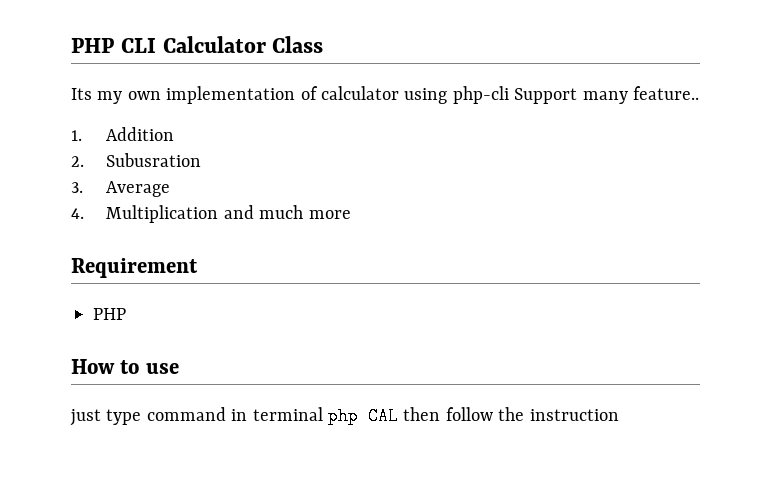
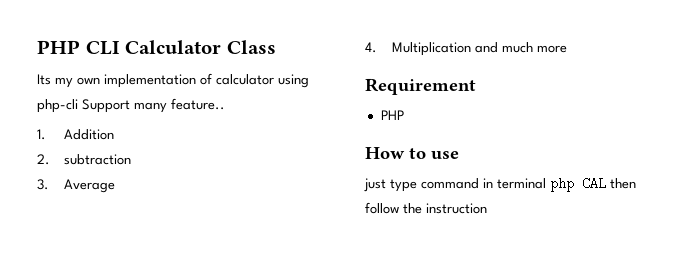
[106,153,202,167] Subusration -> [64,154,132,165] subtraction

